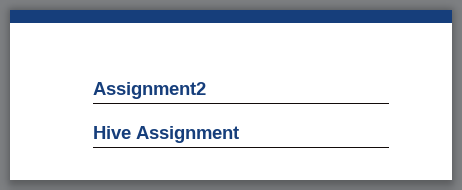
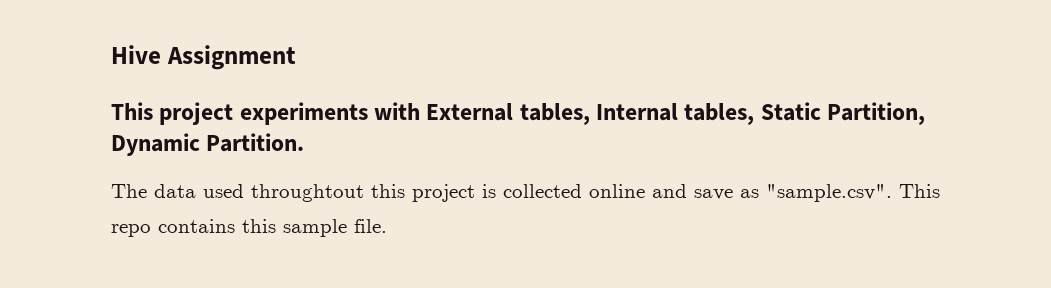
[93,82,206,99] Assignment2 // -> (111, 54) none
(239, 134) none -> [111,102,926,125] [111,133,305,156] [111,184,940,202] [111,219,387,237] // This project experiments with External tables, Internal tables, Static Partition, Dynamic Partition. // The data used throughtout this project is collected online and save as "sample.csv". This repo contains this sample file.

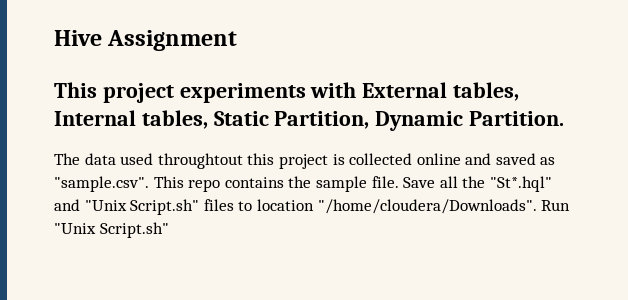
[694,189,733,200] save -> [495,153,536,165] saved
[242,219,276,233] this -> [288,176,312,188] the
(387, 226) none -> [403,176,552,192] [54,199,571,215] [54,222,169,238] Save all the "St*.hql" and "Unix Script.sh" files to location "/home/cloudera/Downloads". Run "Unix Script.sh"

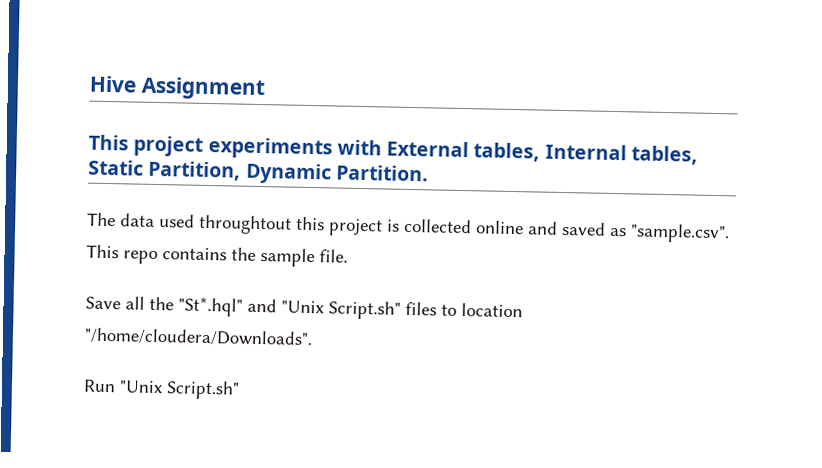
(399, 182) none -> (348, 256) //
(537, 206) none -> (313, 337) //

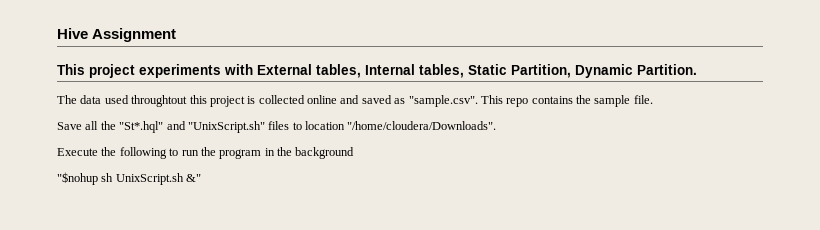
[281,300,401,320] "Unix Script.sh" -> [187,121,265,133] "UnixScript.sh"
[83,379,240,400] Run "Unix Script.sh" -> [57,147,355,159] [57,172,202,185] Execute the following to run the program in the background // "$nohup sh UnixScript.sh &"

